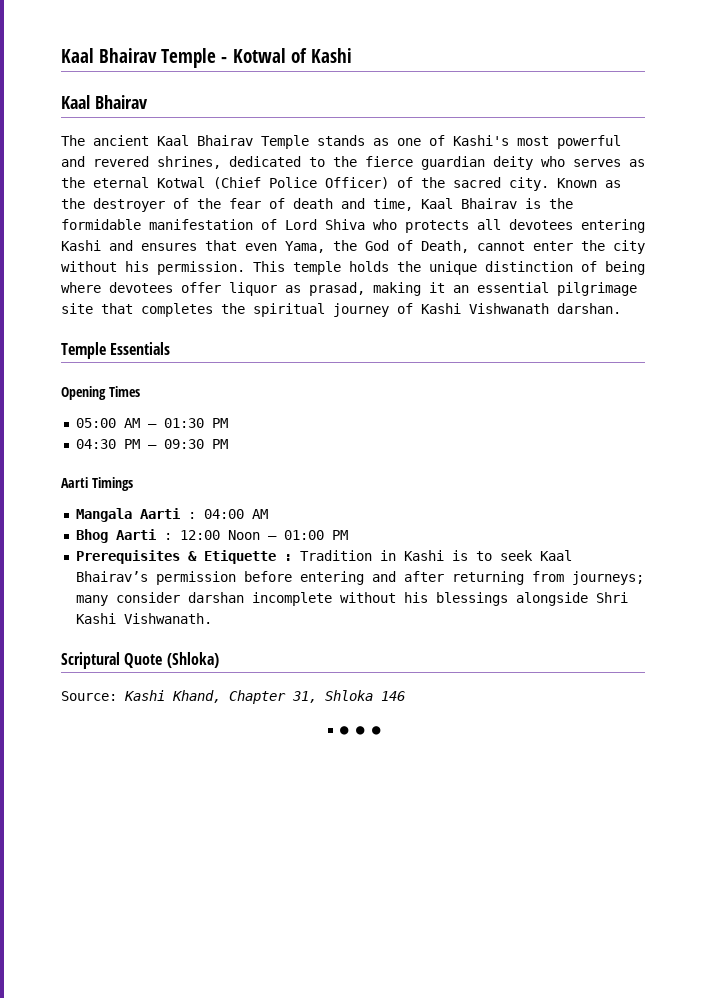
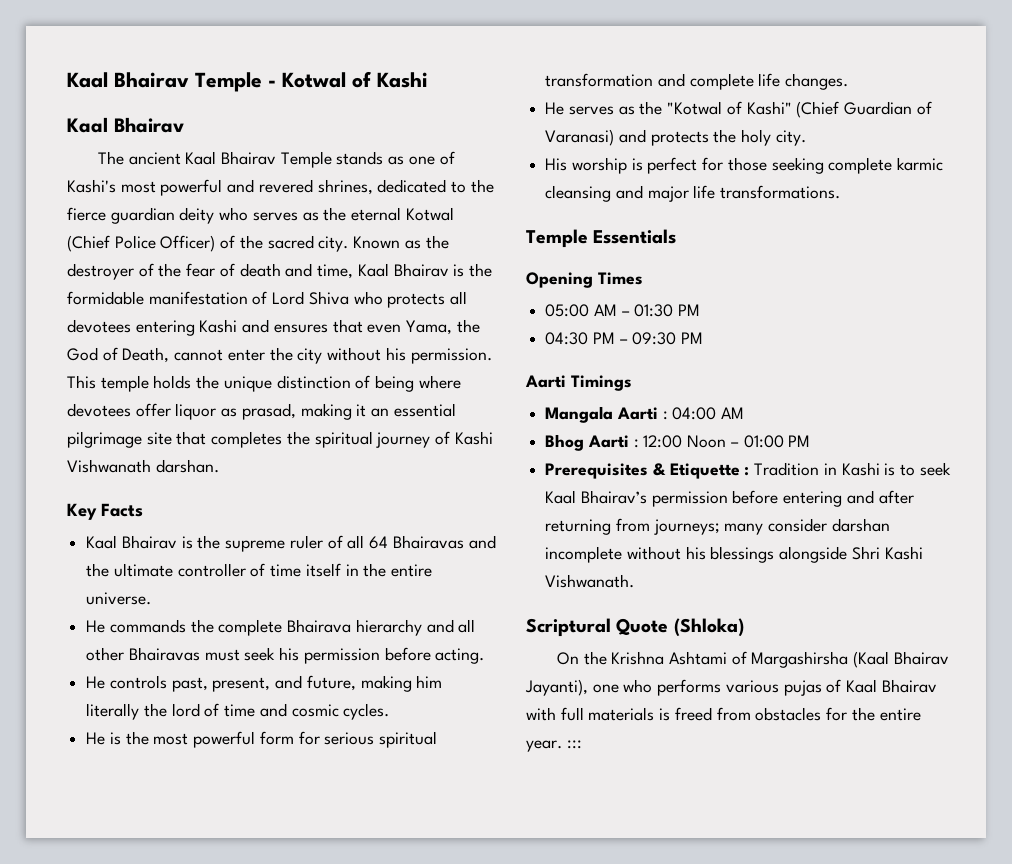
(621, 308) none -> [67,503,143,520] [86,535,496,552] [86,563,433,577] [86,592,152,605] [86,619,476,636] [86,647,485,664] [86,675,443,692] [86,703,390,720] [86,731,438,748] [545,73,849,90] [545,101,932,118] [545,129,806,146] [545,157,944,174] [545,185,841,202] // Key Facts // Kaal Bhairav is the supreme ruler of all 64 Bhairavas and the ultimate controller of time itself in the entire universe. // He commands the complete Bhairava hierarchy and all other Bhairavas must seek his permission before acting. // He controls past, present, and future, making him literally the lord of time and cosmic cycles. // He is the most powerful form for serious spiritual transformation and complete life changes. // He serves as the "Kotwal of Kashi" (Chief Guardian of Varanasi) and protects the holy city. // His worship is perfect for those seeking complete karmic cleansing and major life transformations.
[61,690,405,704] [340,726,382,735] Source: Kashi Khand, Chapter 31, Shloka 146 // ● ● ● -> [556,651,949,668] [525,679,937,696] [526,707,921,721] [526,740,582,752] On the Krishna Ashtami of Margashirsha (Kaal Bhairav Jayanti), one who performs various pujas of Kaal Bhairav with full materials is freed from obstacles for the entire year. :::

